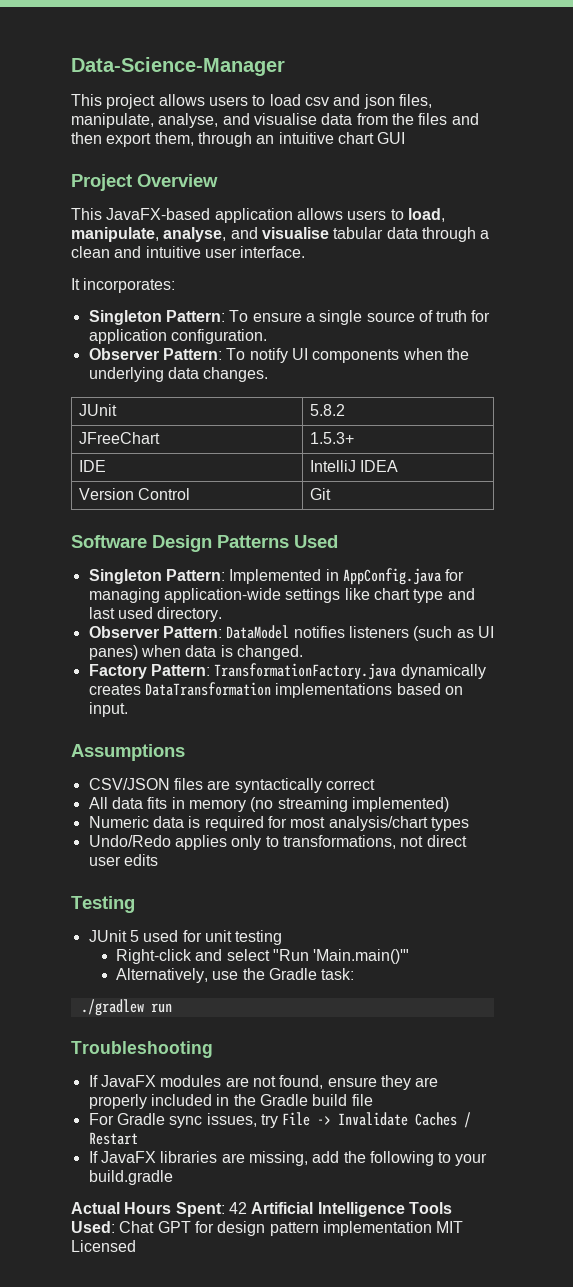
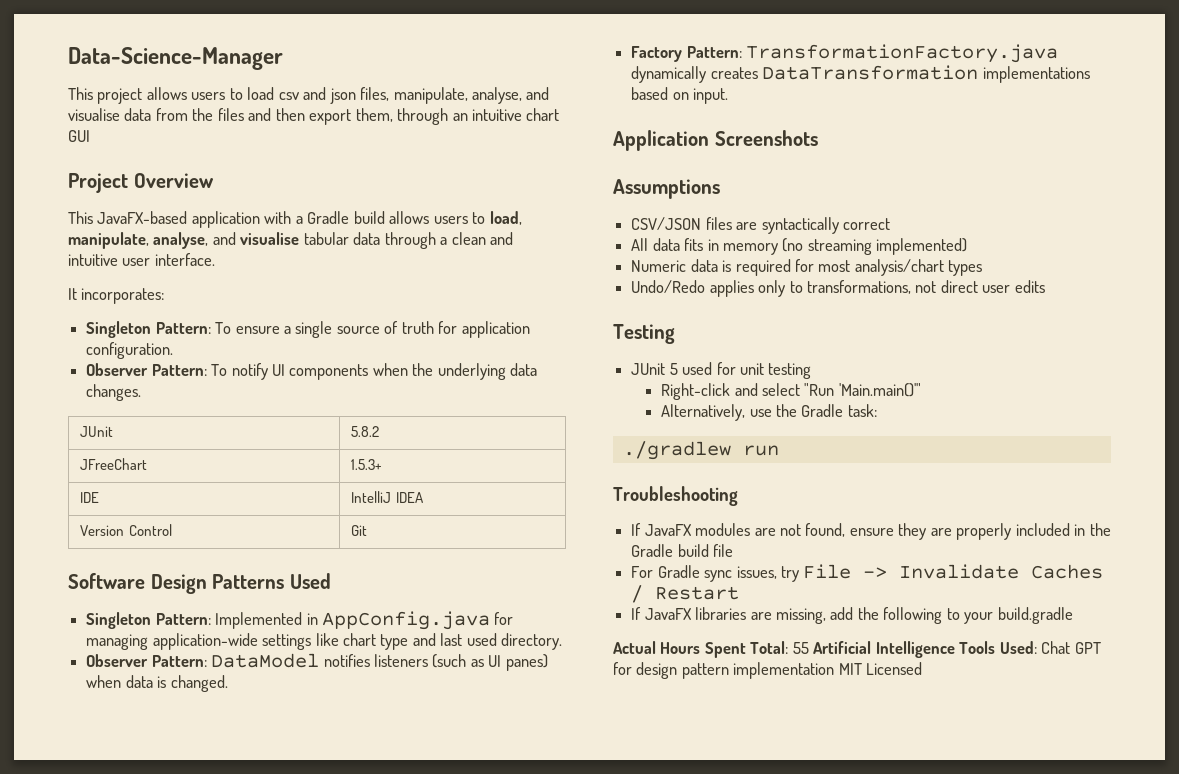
(293, 215) none -> [264,211,385,224] with a Gradle build
(128, 709) none -> [613,130,818,151] // Application Screenshots
[175,1202,247,1217] Spent: 42 -> [704,641,809,658] Spent Total: 55

